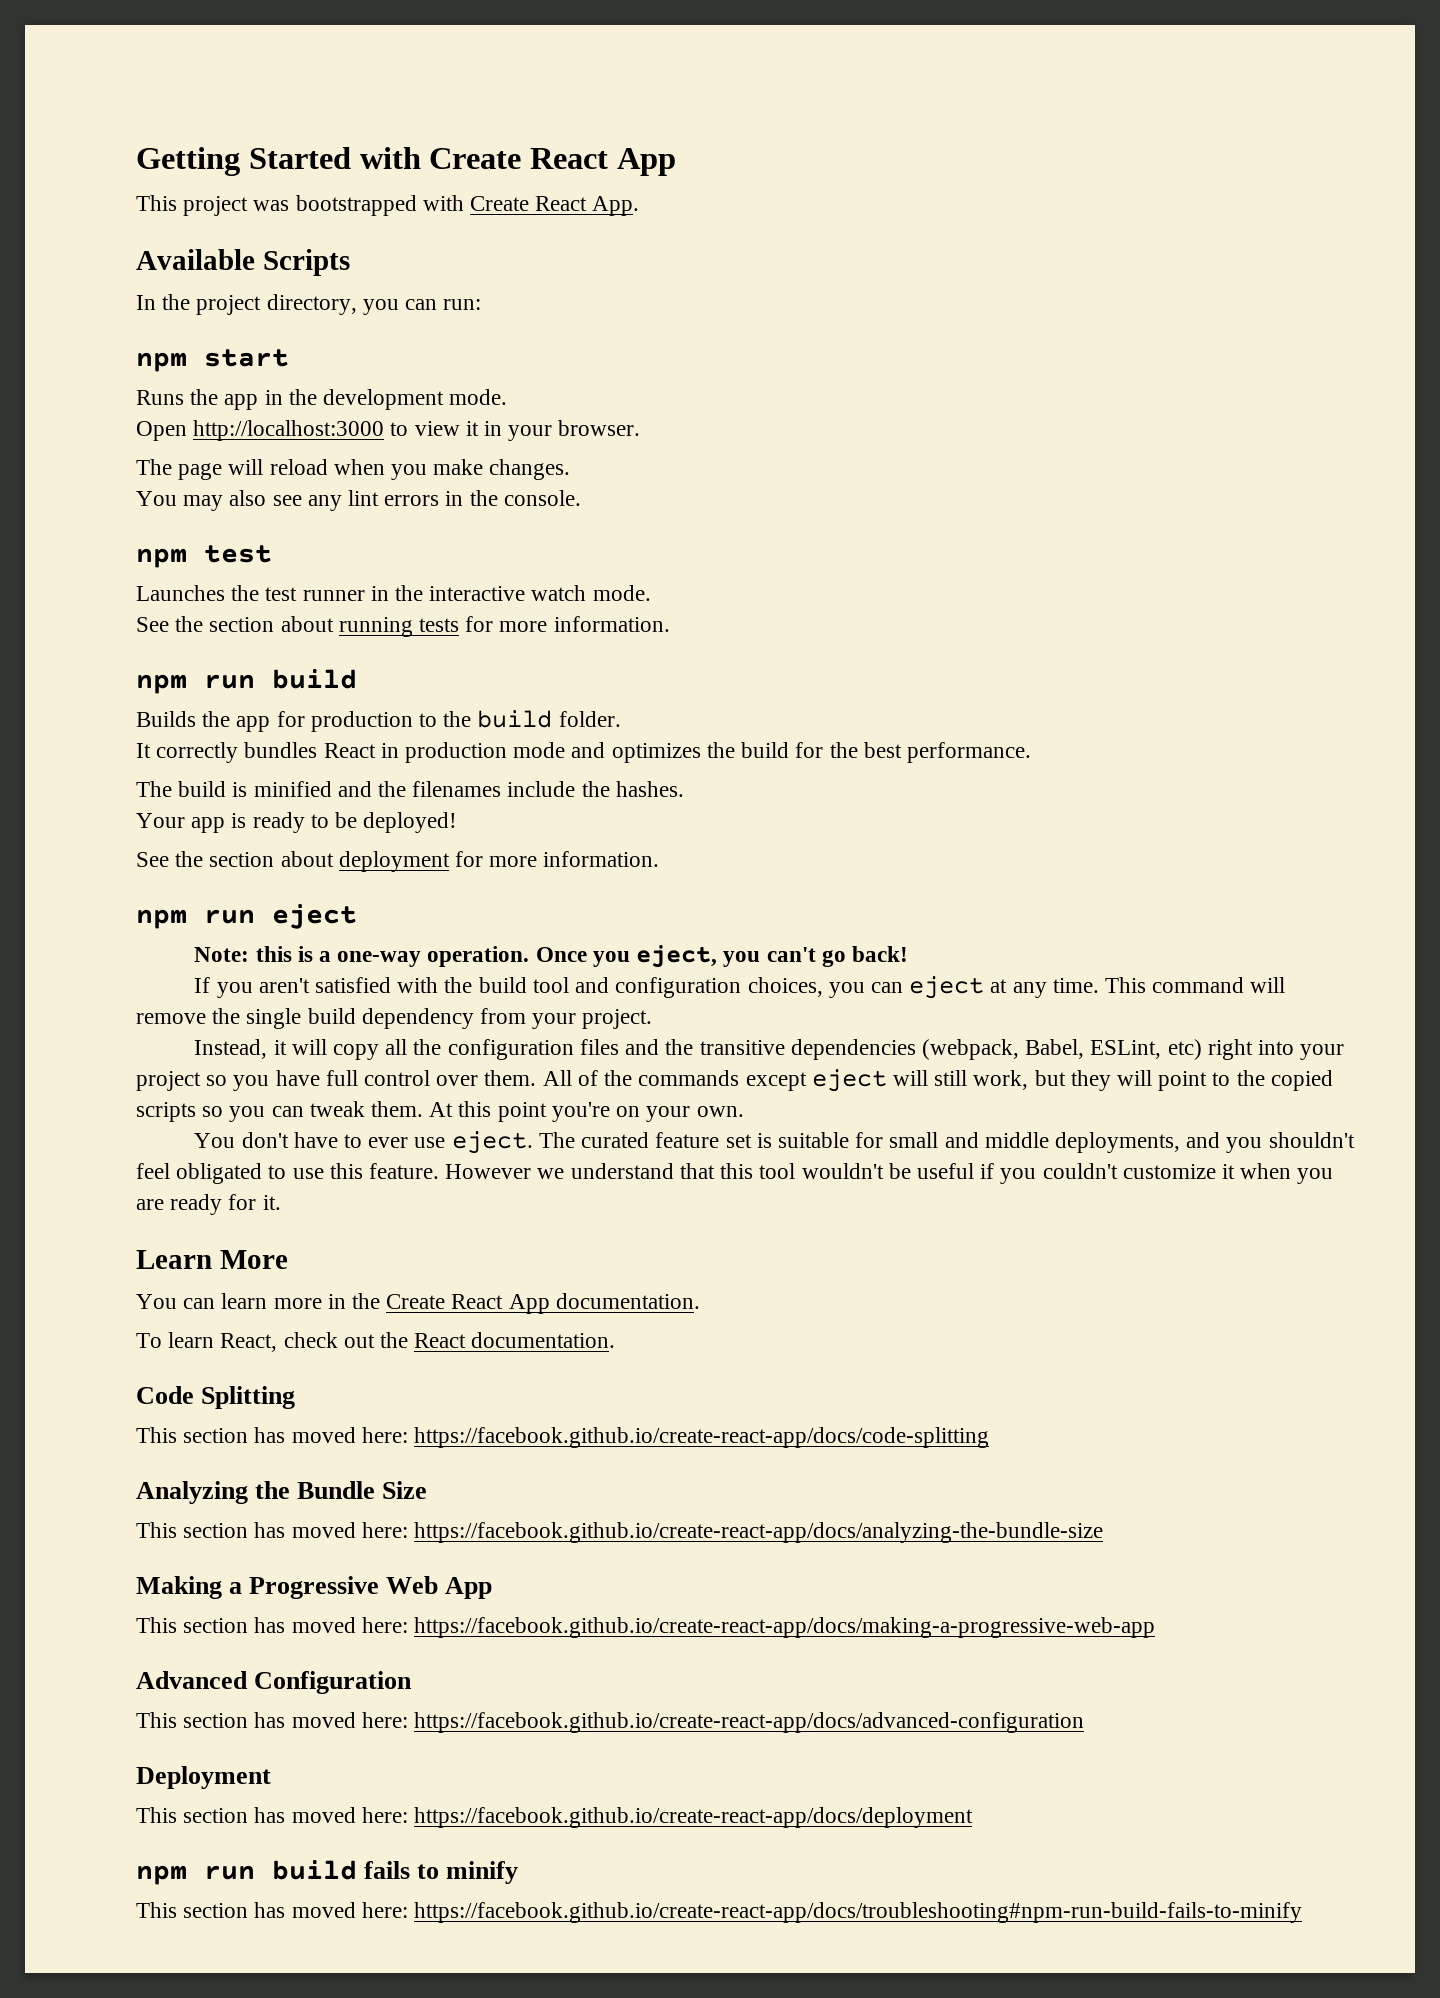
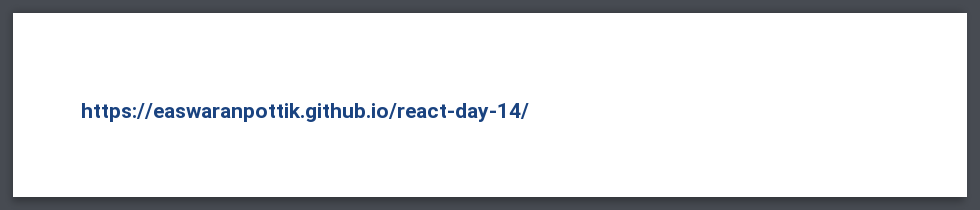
[136,147,676,176] [136,195,640,216] [136,249,350,276] [136,294,482,315] [136,349,289,372] [136,389,508,410] [136,420,641,441] [136,459,571,480] [136,490,581,511] [136,545,272,568] [136,585,651,601] [136,616,670,637] [136,669,357,694] [136,710,621,732] [136,742,1031,763] [136,781,684,797] [136,812,458,833] [136,851,660,872] [136,904,357,929] [194,945,908,968] [194,976,1286,999] [136,1008,653,1029] [194,1039,1345,1060] [136,1069,1333,1092] [136,1101,744,1122] [194,1131,1355,1154] [136,1163,1334,1184] [136,1194,281,1215] [136,1250,288,1269] [136,1293,700,1314] [136,1332,616,1352] [136,1386,296,1409] [136,1427,990,1448] [136,1481,428,1504] [136,1522,1104,1543] [136,1576,493,1599] [136,1617,1156,1638] [136,1671,413,1694] [136,1712,1085,1733] [136,1766,271,1789] [136,1807,974,1828] [136,1860,519,1885] [136,1902,1303,1923] Getting Started with Create React App // This project was bootstrapped with Create React App. // Available Scripts // In the project directory, you can run: // npm start // Runs the app in the development mode. // Open http://localhost:3000 to view it in your browser. // The page will reload when you make changes. // You may also see any lint errors in the console. // npm test // Launches the test runner in the interactive watch mode. // See the section about running tests for more information. // npm run build // Builds the app for production to the build folder. // It correctly bundles React in production mode and optimizes the build for the best performance. // The build is minified and the filenames include the hashes. // Your app is ready to be deployed! // See the section about deployment for more information. // npm run eject // Note: this is a one-way operation. Once you eject, you can't go back! // If you aren't satisfied with the build tool and configuration choices, you can eject at any time. This command will remove the single build dependency from your project. // Instead, it will copy all the configuration files and the transitive dependencies (webpack, Babel, ESLint, etc) right into your project so you have full control over them. All of the commands except eject will still work, but they will point to the copied scripts so you can tweak them. At this point you're on your own. // You don't have to ever use eject. The curated feature set is suitable for small and middle deployments, and you shouldn't feel obligated to use this feature. However we understand that this tool wouldn't be useful if you couldn't customize it when you are ready for it. // Learn More // You can learn more in the Create React App documentation. // To learn React, check out the React documentation. // Code Splitting // This section has moved here: https://facebook.github.io/create-react-app/docs/code-splitting // Analyzing the Bundle Size // This section has moved here: https://facebook.github.io/create-react-app/docs/analyzing-the-bundle-size // Making a Progressive Web App // This section has moved here: https://facebook.github.io/create-react-app/docs/making-a-progressive-web-app // Advanced Configuration // This section has moved here: https://facebook.github.io/create-react-app/docs/advanced-configuration // Deployment // This section has moved here: https://facebook.github.io/create-react-app/docs/deployment // npm run build fails to minify // This section has moved here: https://facebook.github.io/create-react-app/docs/troubleshooting#npm-run-build-fails-to-minify -> [81,103,529,122] https://easwaranpottik.github.io/react-day-14/

